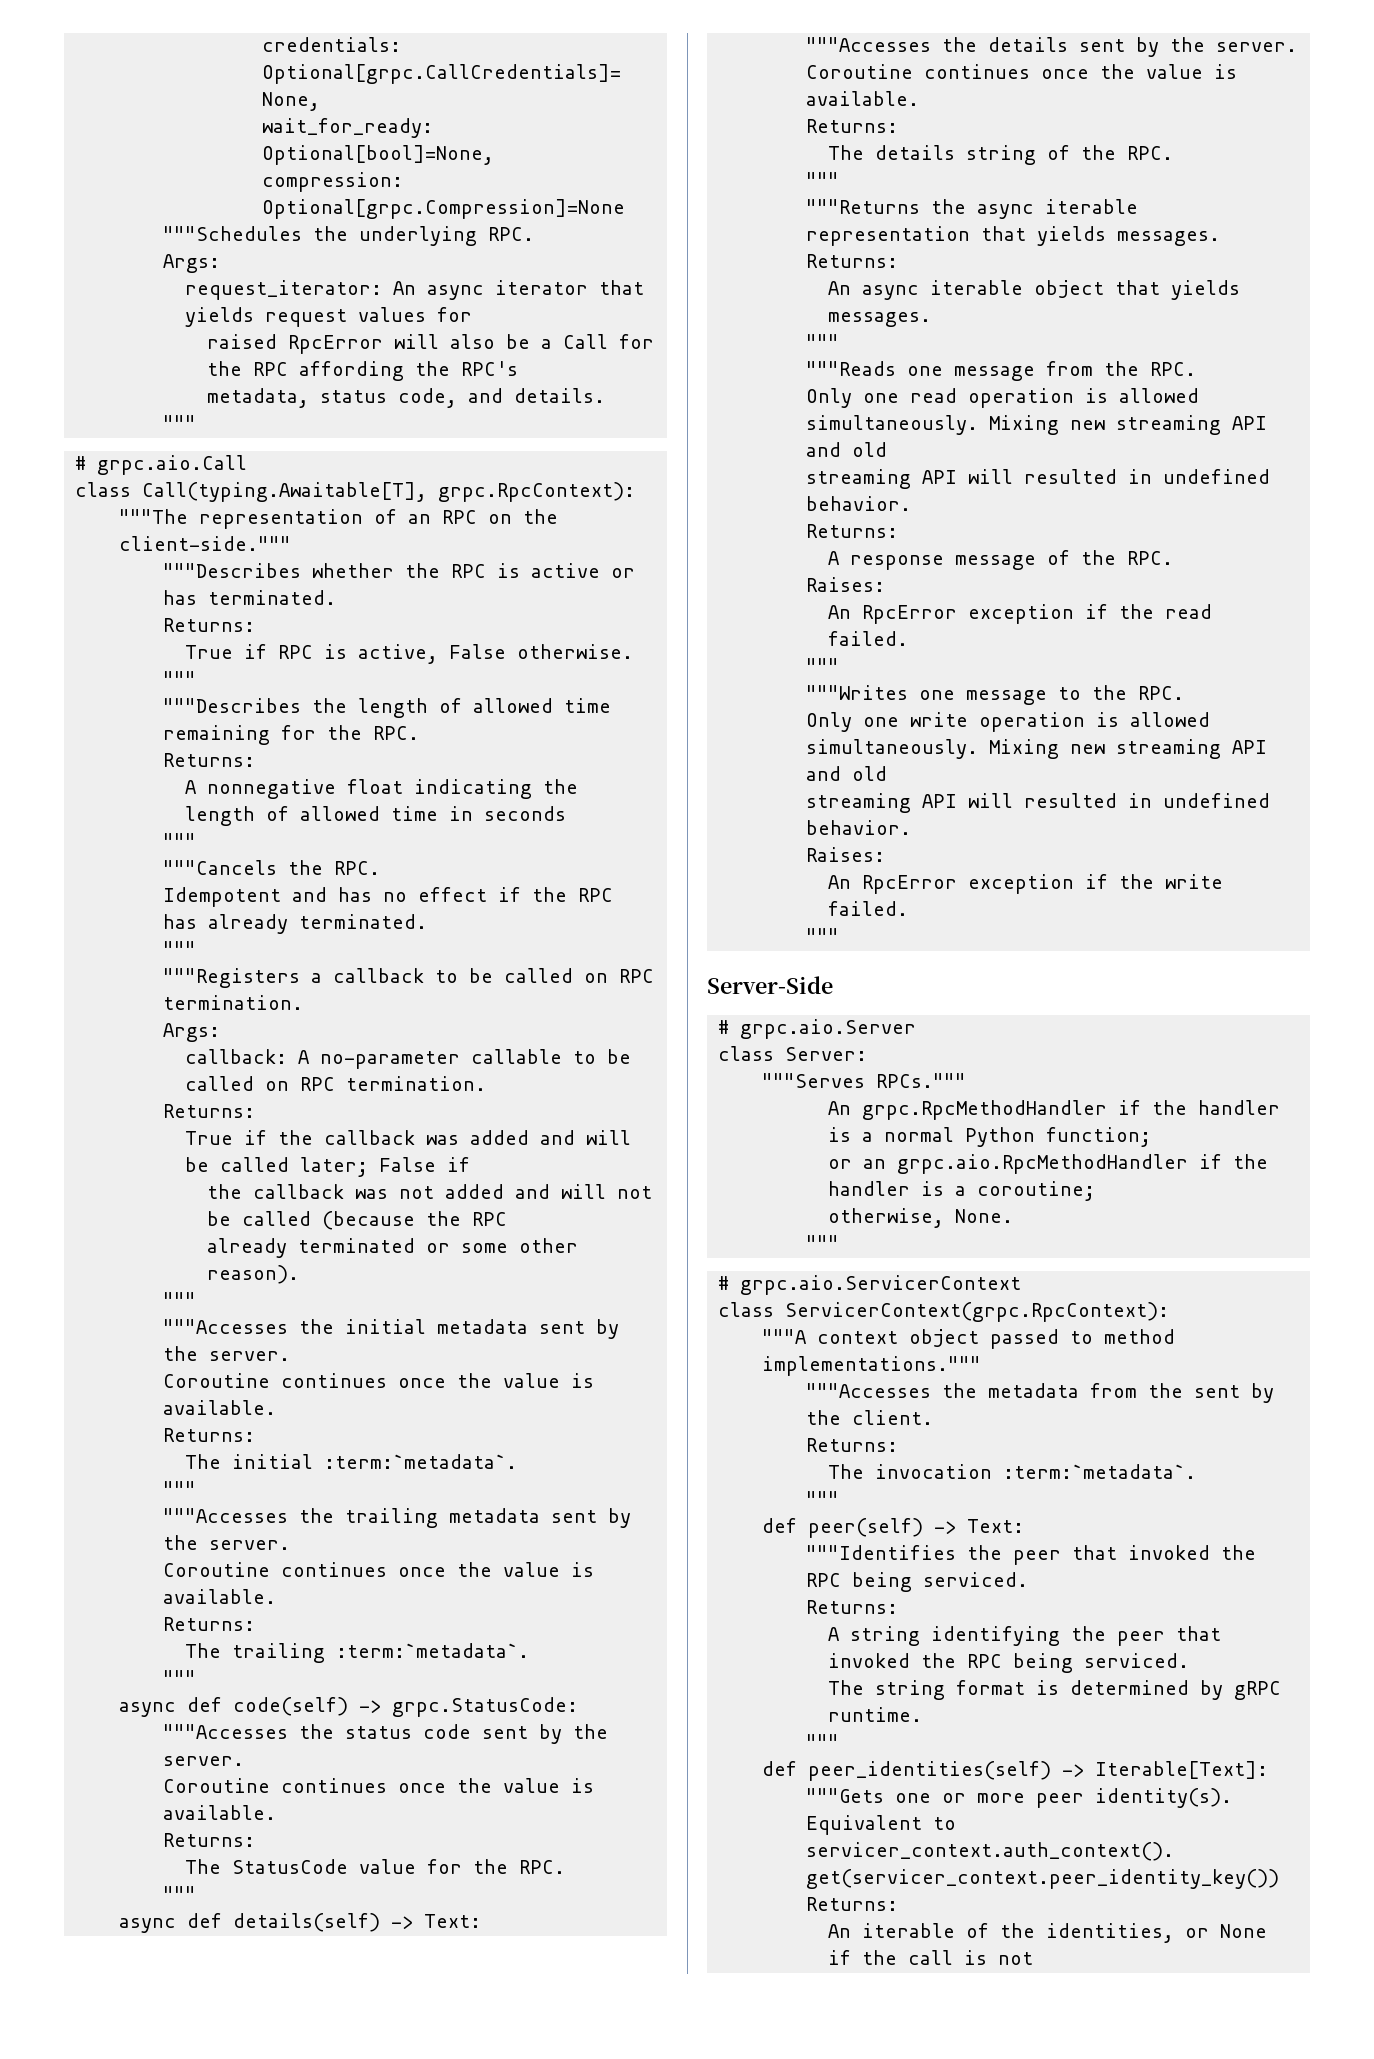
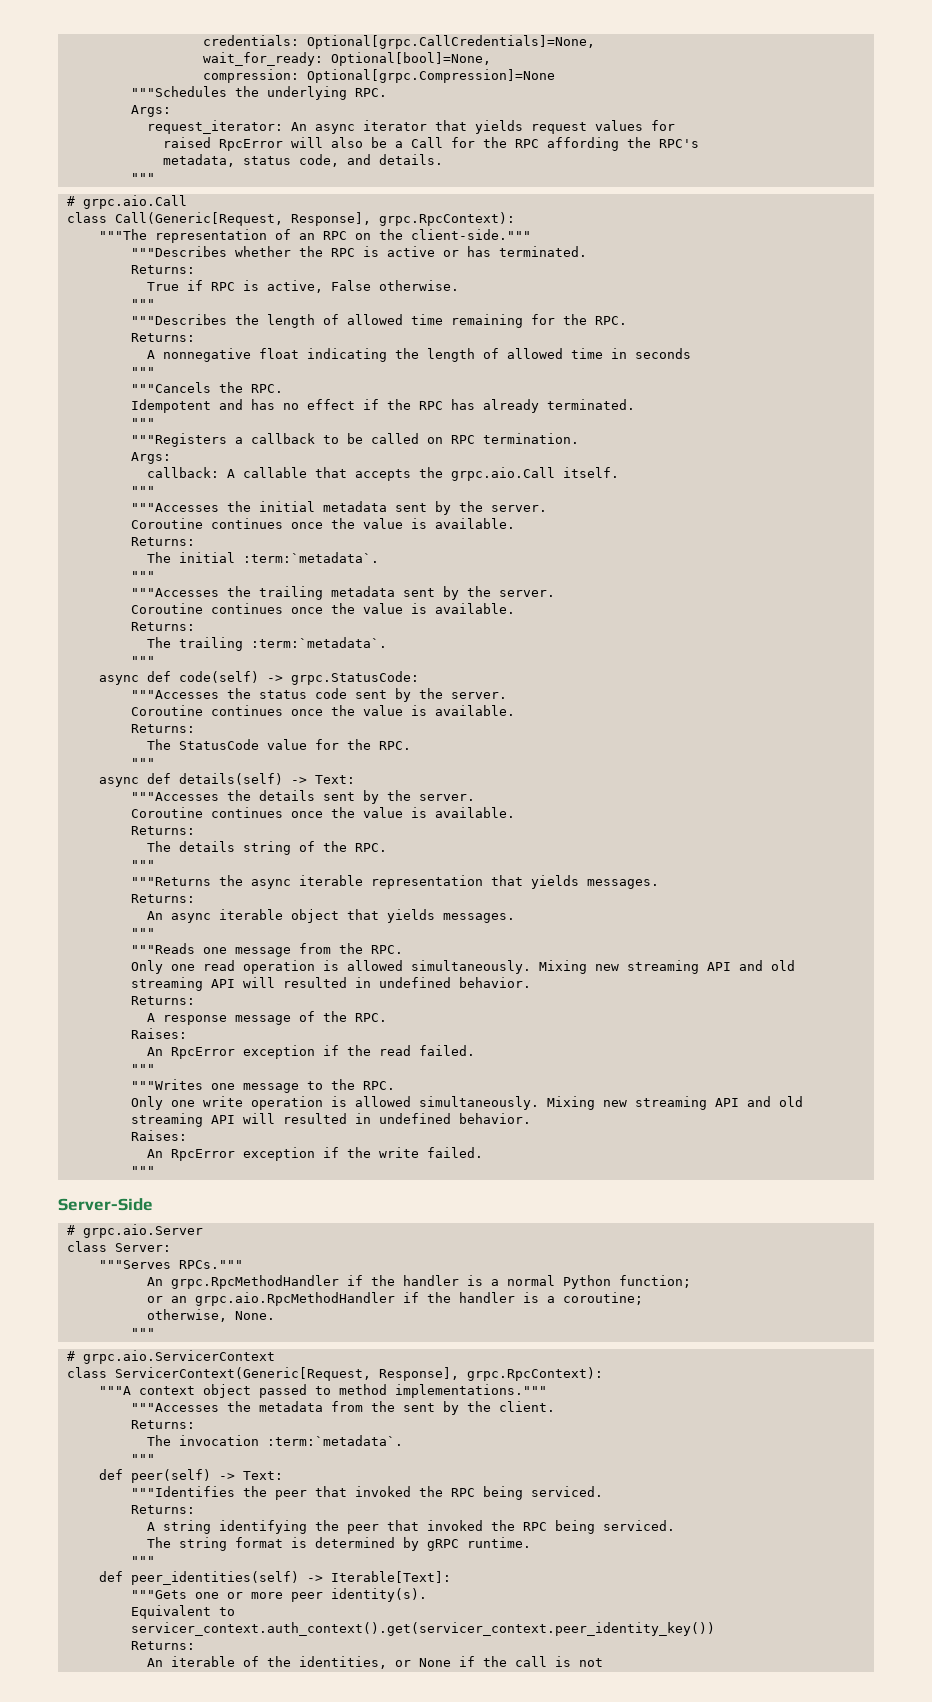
[142,482,428,502] Call(typing.Awaitable[T], -> [114,212,371,226] Call(Generic[Request, Response],
[320,1049,632,1069] [185,1076,487,1091] [163,1104,256,1118] [185,1130,632,1145] [185,1157,471,1177] [207,1184,653,1199] [207,1211,508,1230] [207,1238,579,1258] [207,1265,300,1284] no-parameter callable to be called on RPC termination. // Returns: // True if the callback was added and will be called later; False if // the callback was not added and will not be called (because the RPC // already terminated or some other reason). -> [242,467,619,481] callable that accepts the grpc.aio.Call itself.
[785,1302,1170,1322] ServicerContext(grpc.RpcContext): -> [114,1367,603,1381] ServicerContext(Generic[Request, Response], grpc.RpcContext):

